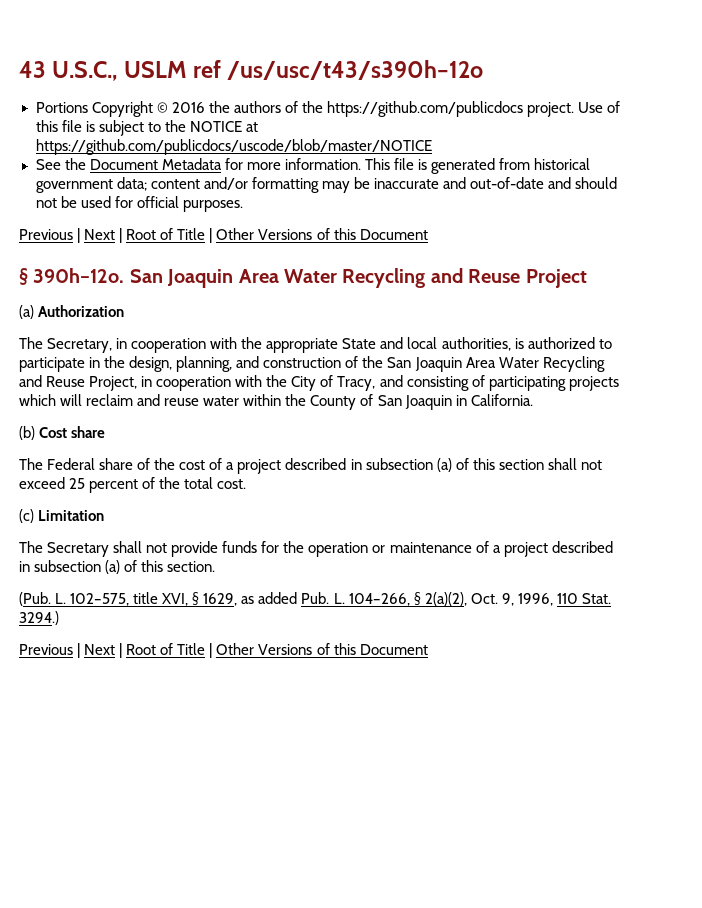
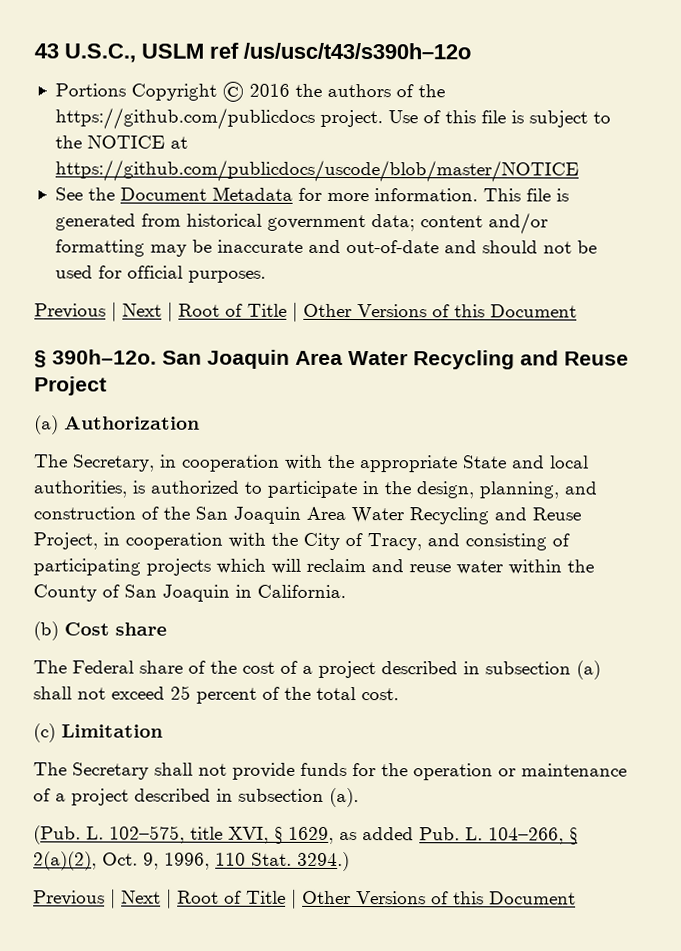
[455,458,544,470] of this section -> (601, 670) none
[105,560,216,574] (a) of this section. -> [329,787,359,808] (a).

